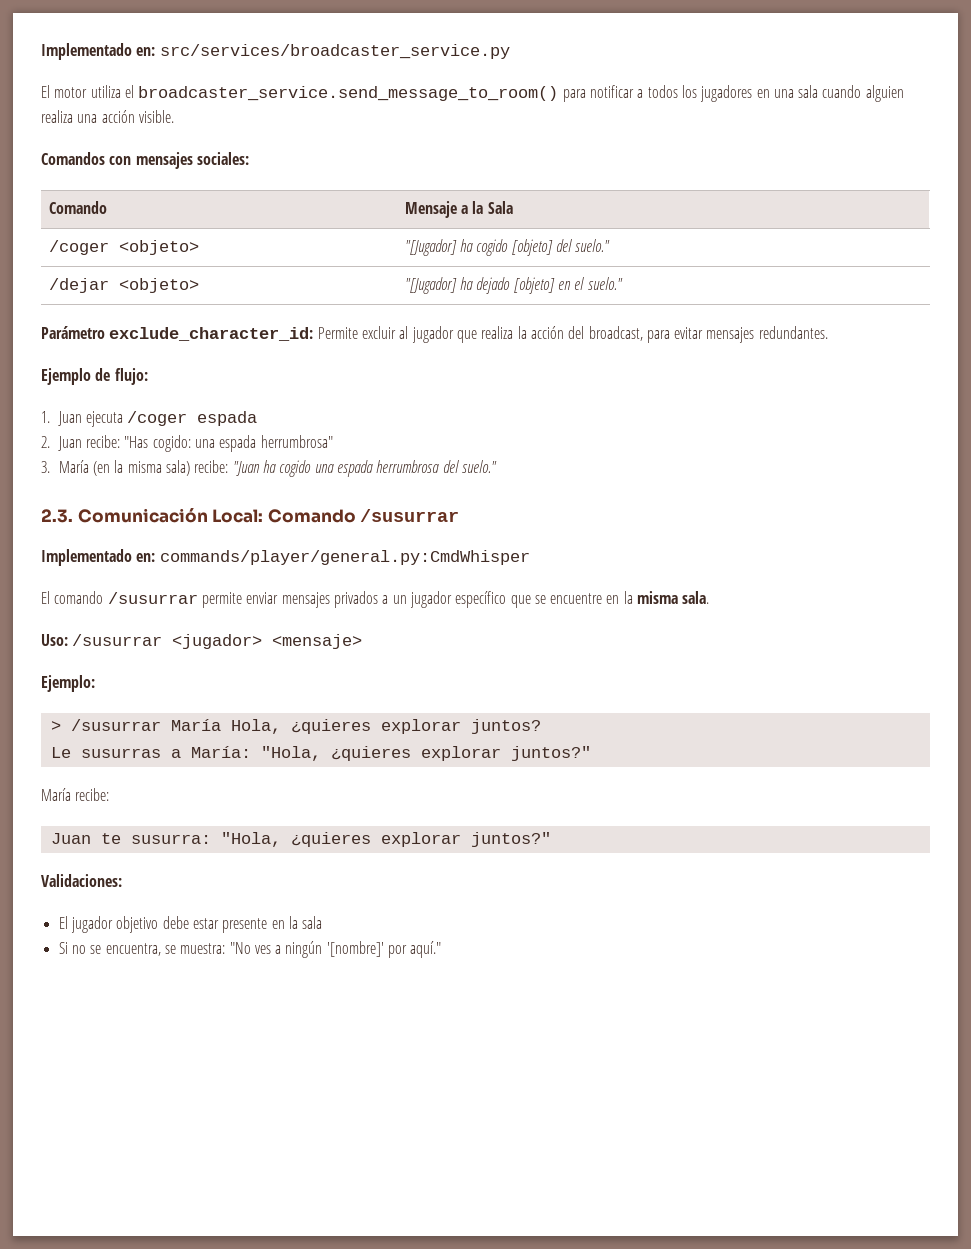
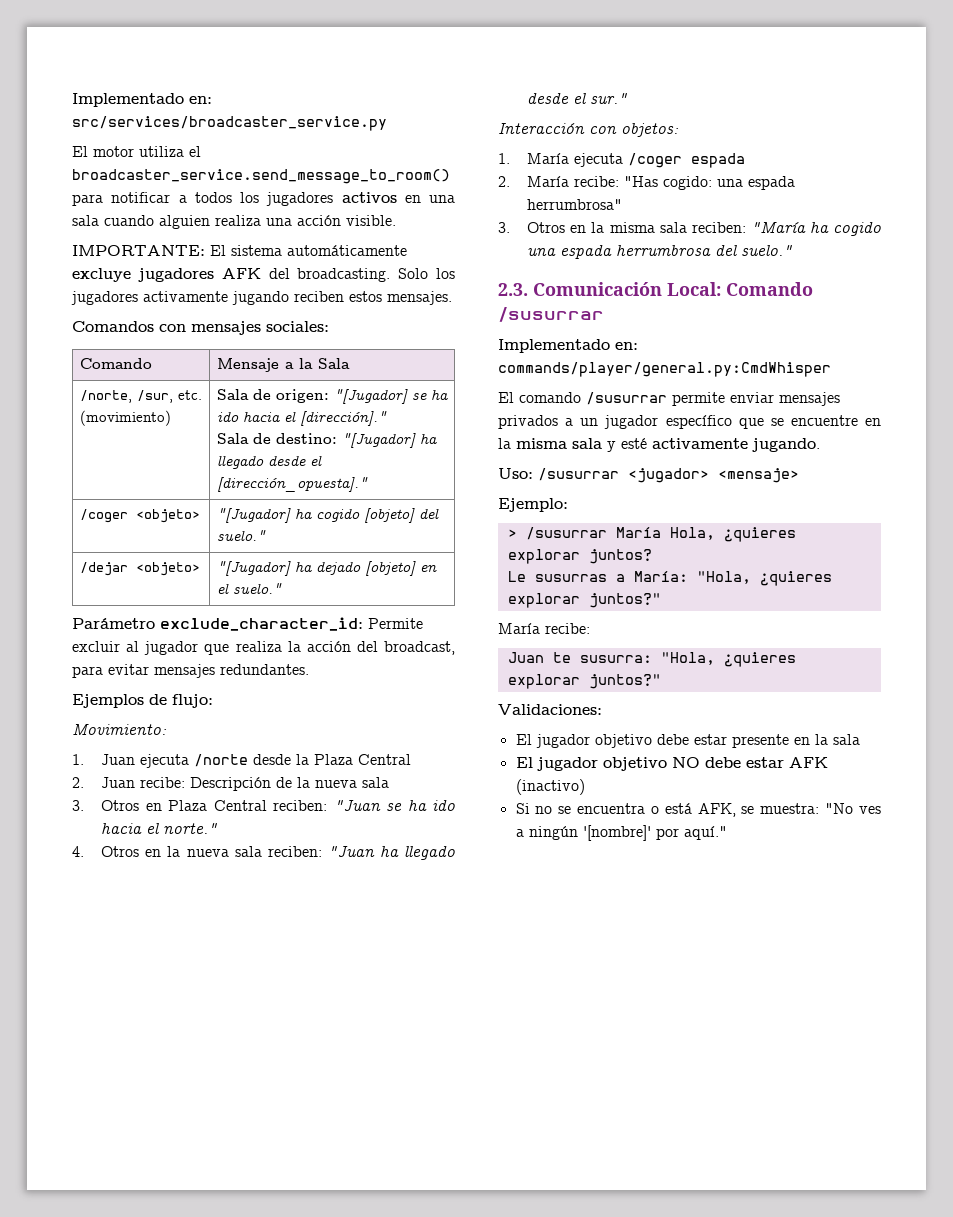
(753, 93) none -> [341,192,397,203] activos
(174, 116) none -> [72,245,407,256] [72,268,455,282] [71,291,452,305] // IMPORTANTE: El sistema automáticamente excluye jugadores AFK del broadcasting. Solo los jugadores activamente jugando reciben estos mensajes.
(513, 207) none -> [79,390,202,403] [79,410,171,426] [216,389,448,404] [216,411,387,426] [216,433,437,448] [216,455,322,469] [216,477,368,492] // /norte, /sur, etc. (movimiento) | Sala de origen: "[Jugador] se ha ido hacia el [dirección]." // Sala de destino: "[Jugador] ha llegado desde el [dirección_opuesta]."
[41,368,91,385] Ejemplo -> [72,694,144,708] Ejemplos
(148, 376) none -> [72,723,167,735] // Movimiento:
(124, 419) none -> [194,754,412,767] [72,777,390,791] [72,799,456,811] [101,823,218,834] [72,845,455,860] [527,93,628,104] [498,123,679,137] [498,153,624,167] /norte desde la Plaza Central // 2. Juan recibe: Descripción de la nueva sala // 3. Otros en Plaza Central reciben: "Juan se ha ido hacia el norte." // 4. Otros en la nueva sala reciben: "Juan ha llegado desde el sur." // Interacción con objetos: // 1. María ejecuta
[57,436,82,451] Juan -> [527,176,570,187] María
[58,460,260,476] María (en la misma sala) recibe: "Juan -> [527,221,806,233] Otros en la misma sala reciben: "María
[682,591,710,604] sala. -> [572,438,820,452] sala y esté activamente jugando.
(323, 922) none -> [515,757,828,771] [515,779,585,795] // El jugador objetivo NO debe estar AFK (inactivo)
[105,943,161,956] encuentra, -> [577,803,736,817] encuentra o está AFK,

